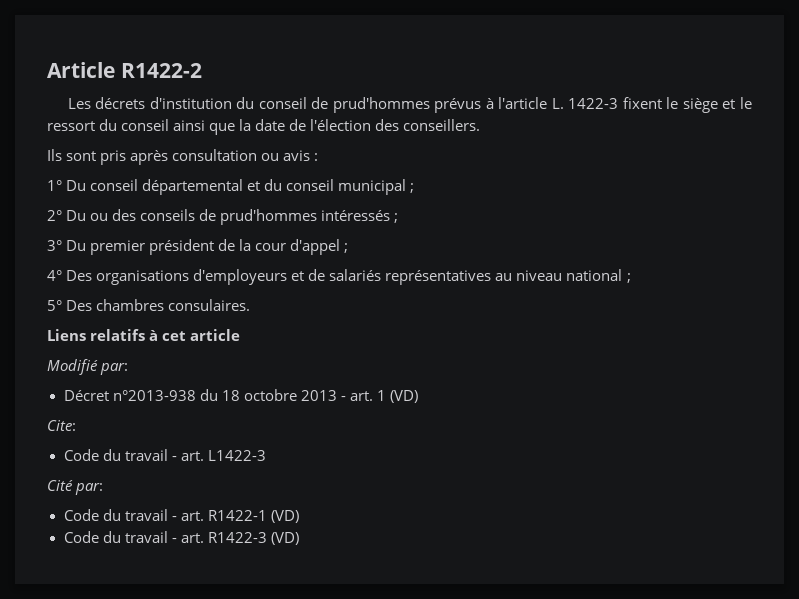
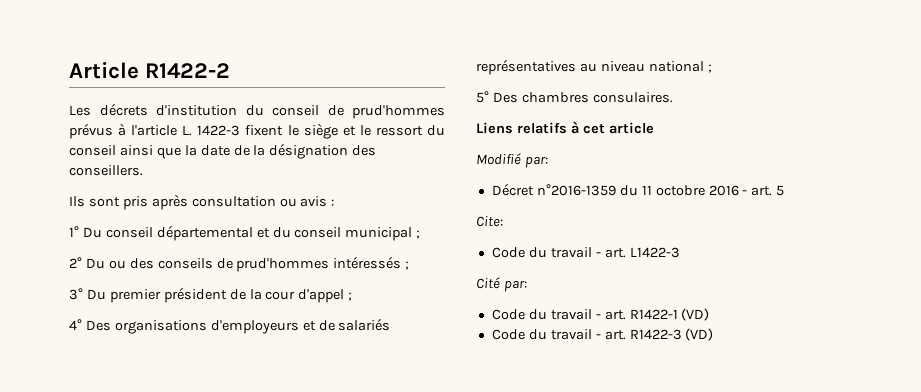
[310,119,372,131] l'élection -> [253,143,349,159] la désignation
[112,389,418,403] n°2013-938 du 18 octobre 2013 - art. 1 (VD) -> [536,184,785,196] n°2016-1359 du 11 octobre 2016 - art. 5

